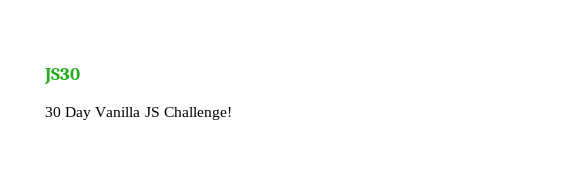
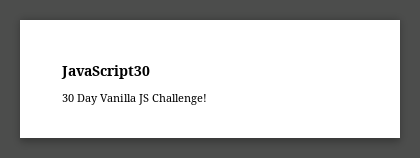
[44,68,80,85] JS30 -> [61,65,150,79] JavaScript30

